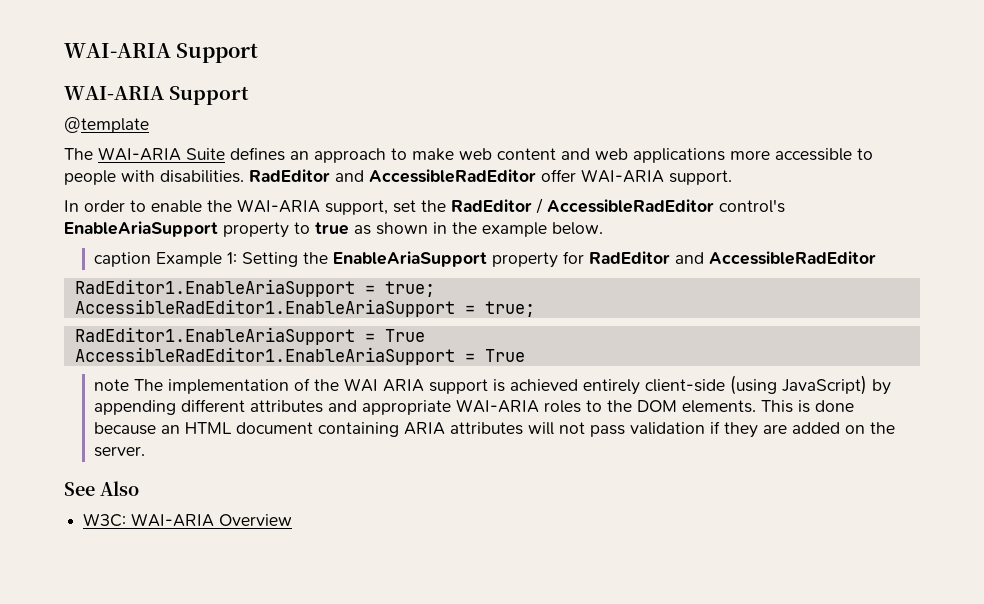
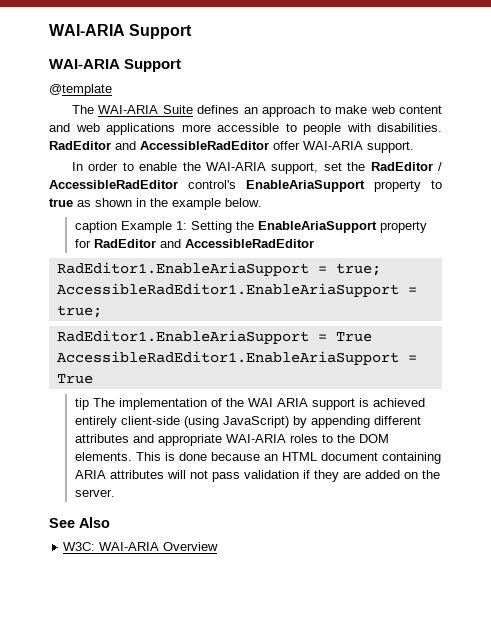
[94,379,130,391] note -> [74,398,89,410] tip

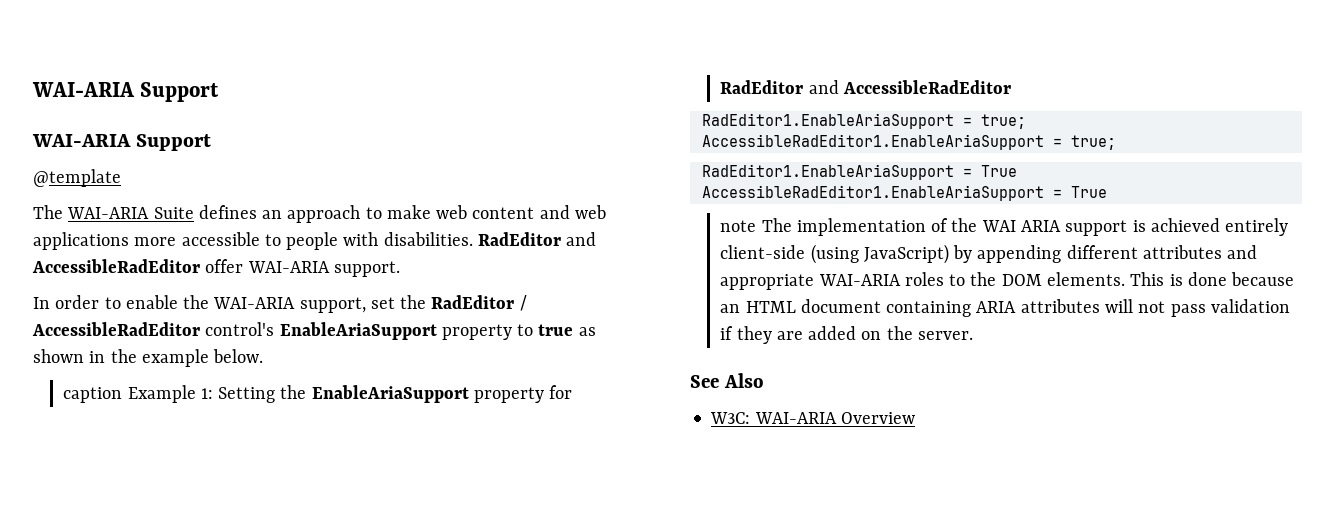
[74,398,89,410] tip -> [720,220,757,232] note

